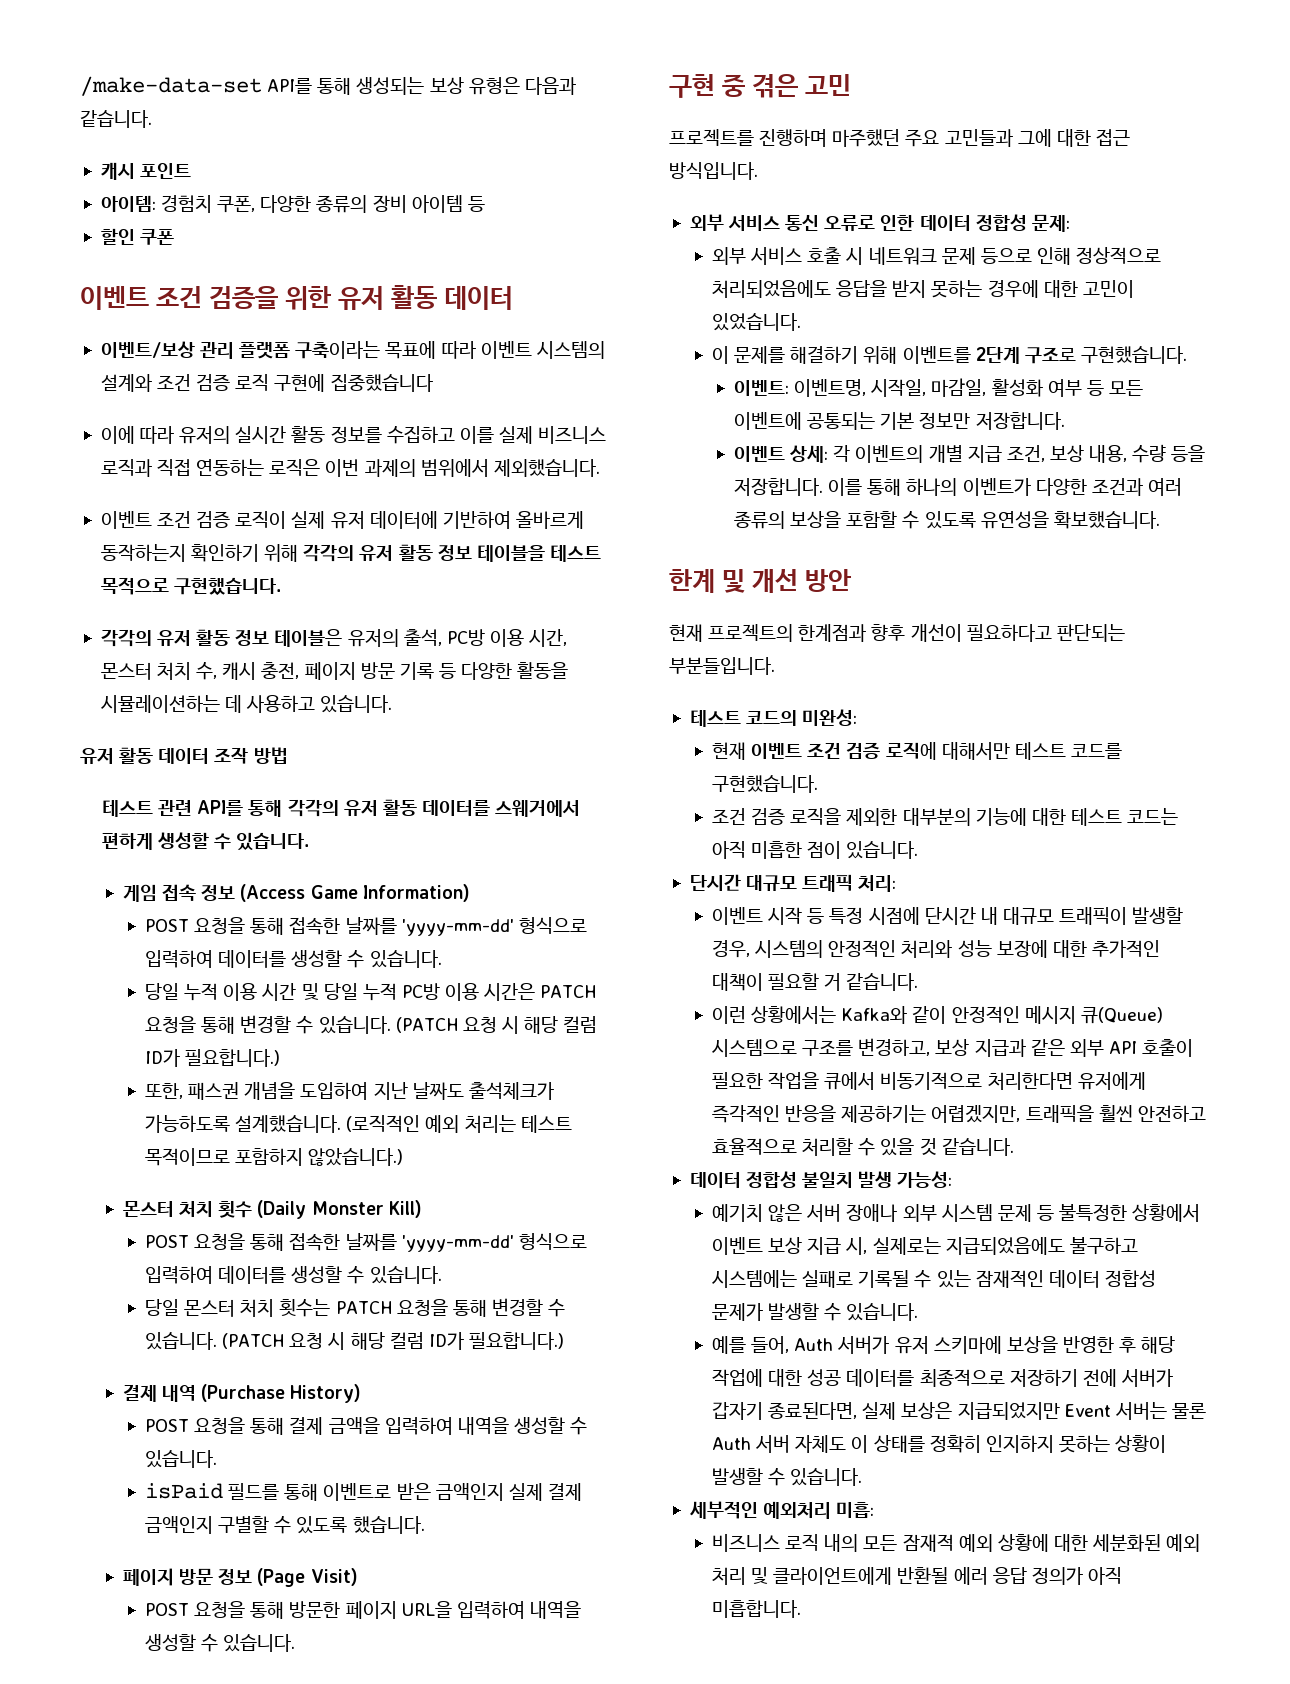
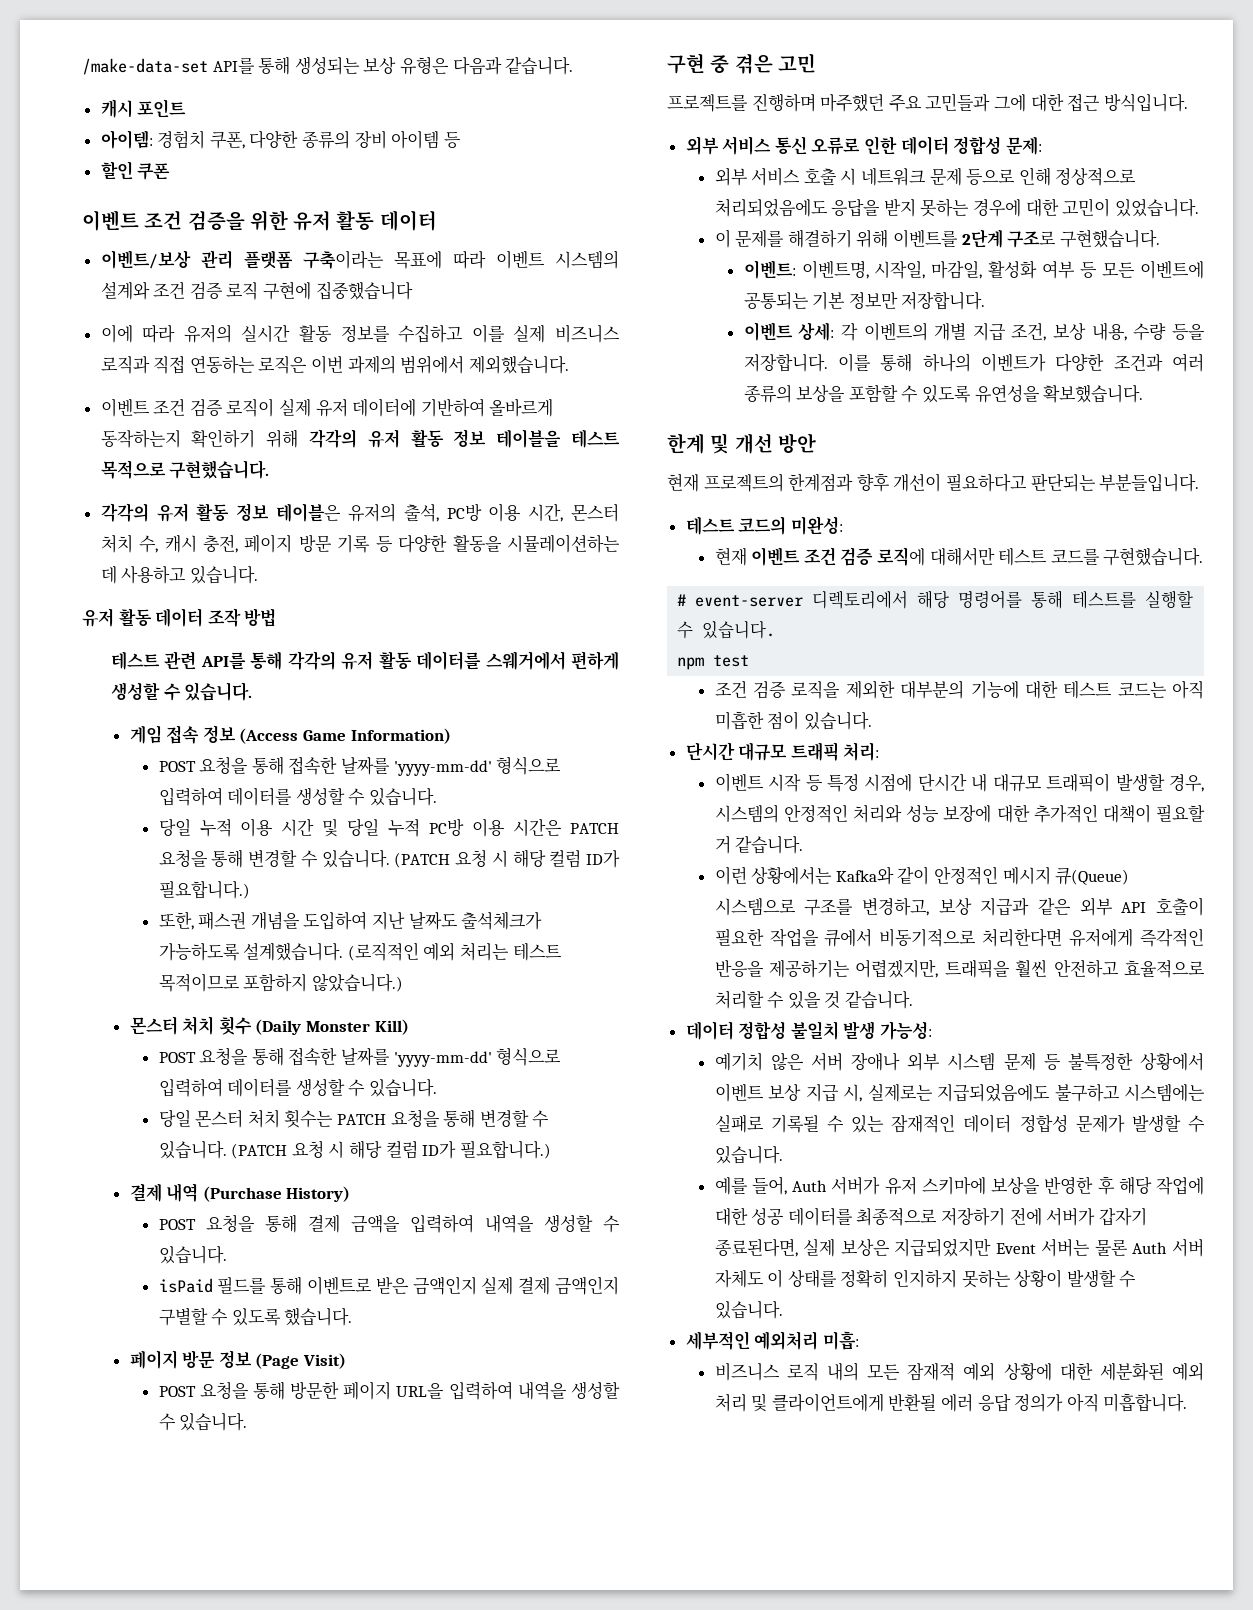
(818, 784) none -> [677,590,1194,609] [677,621,776,639] [677,655,750,670] // # event-server 디렉토리에서 해당 명령어를 통해 테스트를 실행할 수 있습니다. // npm test

